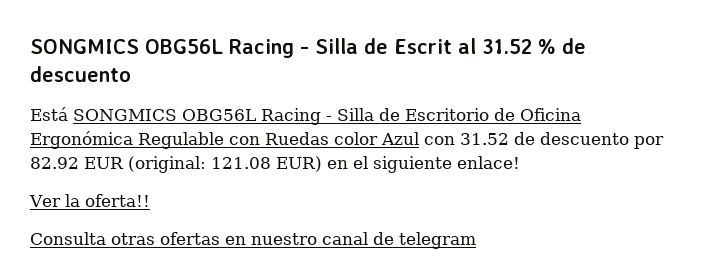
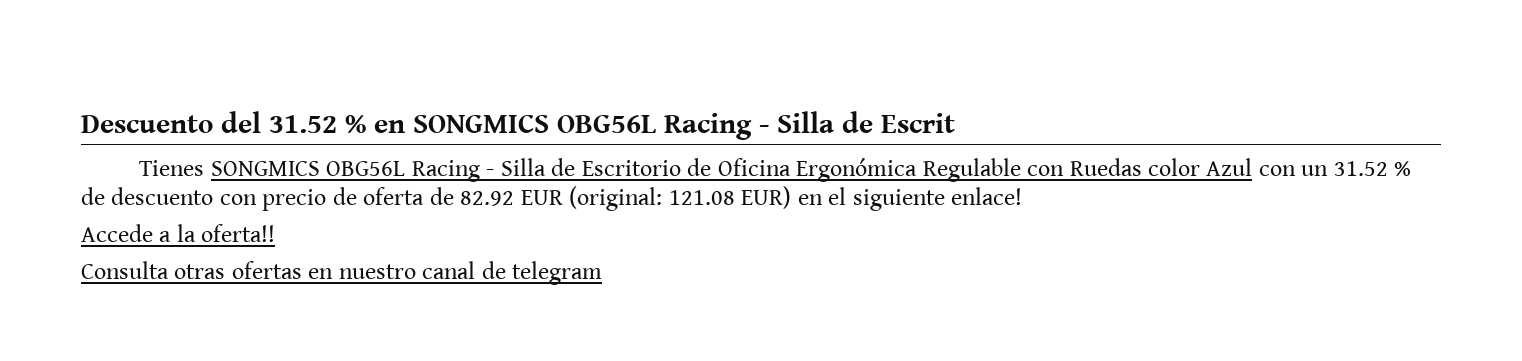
(30, 46) none -> [81,111,405,133] Descuento del 31.52 % en
[458,38,586,54] [30,66,131,82] [30,107,68,121] al 31.52 % de descuento // Está -> [139,160,205,176] // Tienes
[460,132,664,149] 31.52 de descuento por -> [1301,161,1412,176] [81,187,454,211] un 31.52 % de descuento con precio de oferta de
[29,195,61,207] Ver -> [81,224,172,242] Accede a

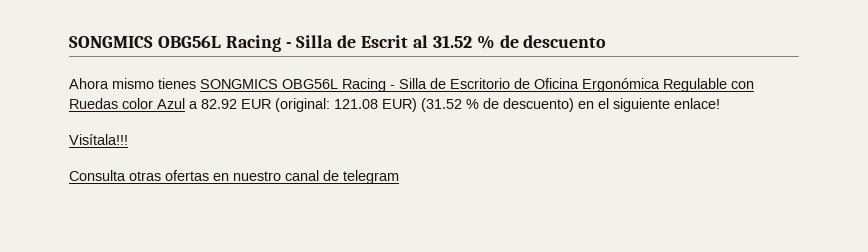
[81,111,405,133] Descuento del 31.52 % en -> (69, 42) none
[139,160,205,176] // Tienes -> [413,35,607,49] [69,78,196,89] al 31.52 % de descuento // Ahora mismo tienes
[1258,161,1412,176] [81,187,454,211] con un 31.52 % de descuento con precio de oferta de -> [189,101,198,109] a
(792, 197) none -> [421,98,574,112] (31.52 % de descuento)
[81,224,276,242] Accede a la oferta!! -> [69,134,128,145] Visítala!!!

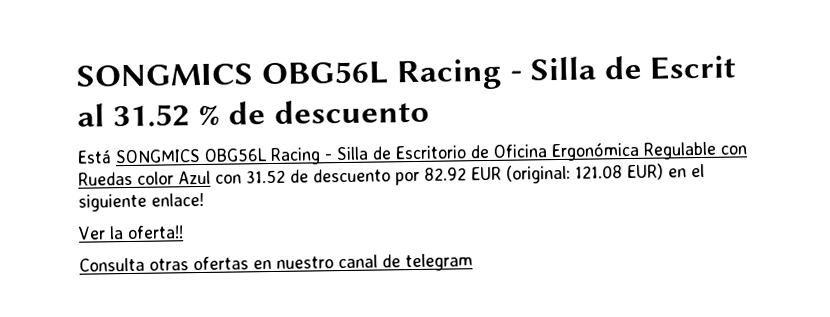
[69,78,196,89] Ahora mismo tienes -> [77,150,112,164] Está
[189,101,198,109] a -> [215,168,420,186] con 31.52 de descuento por
[421,98,574,112] (31.52 % de descuento) -> (664, 172) none
[69,134,128,145] Visítala!!! -> [78,225,184,240] Ver la oferta!!

